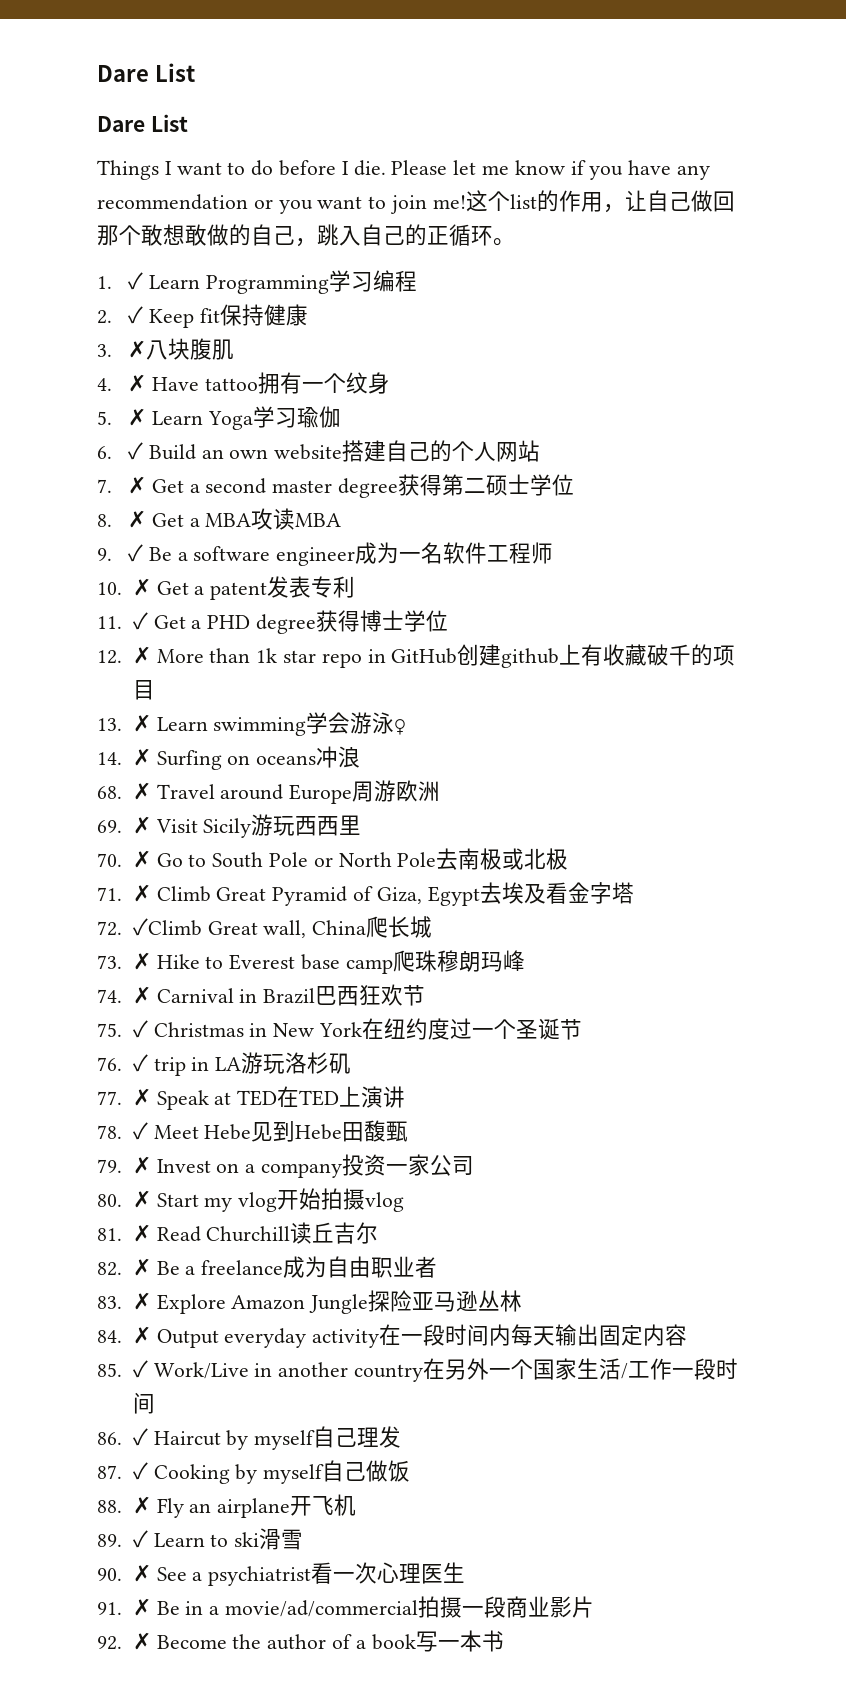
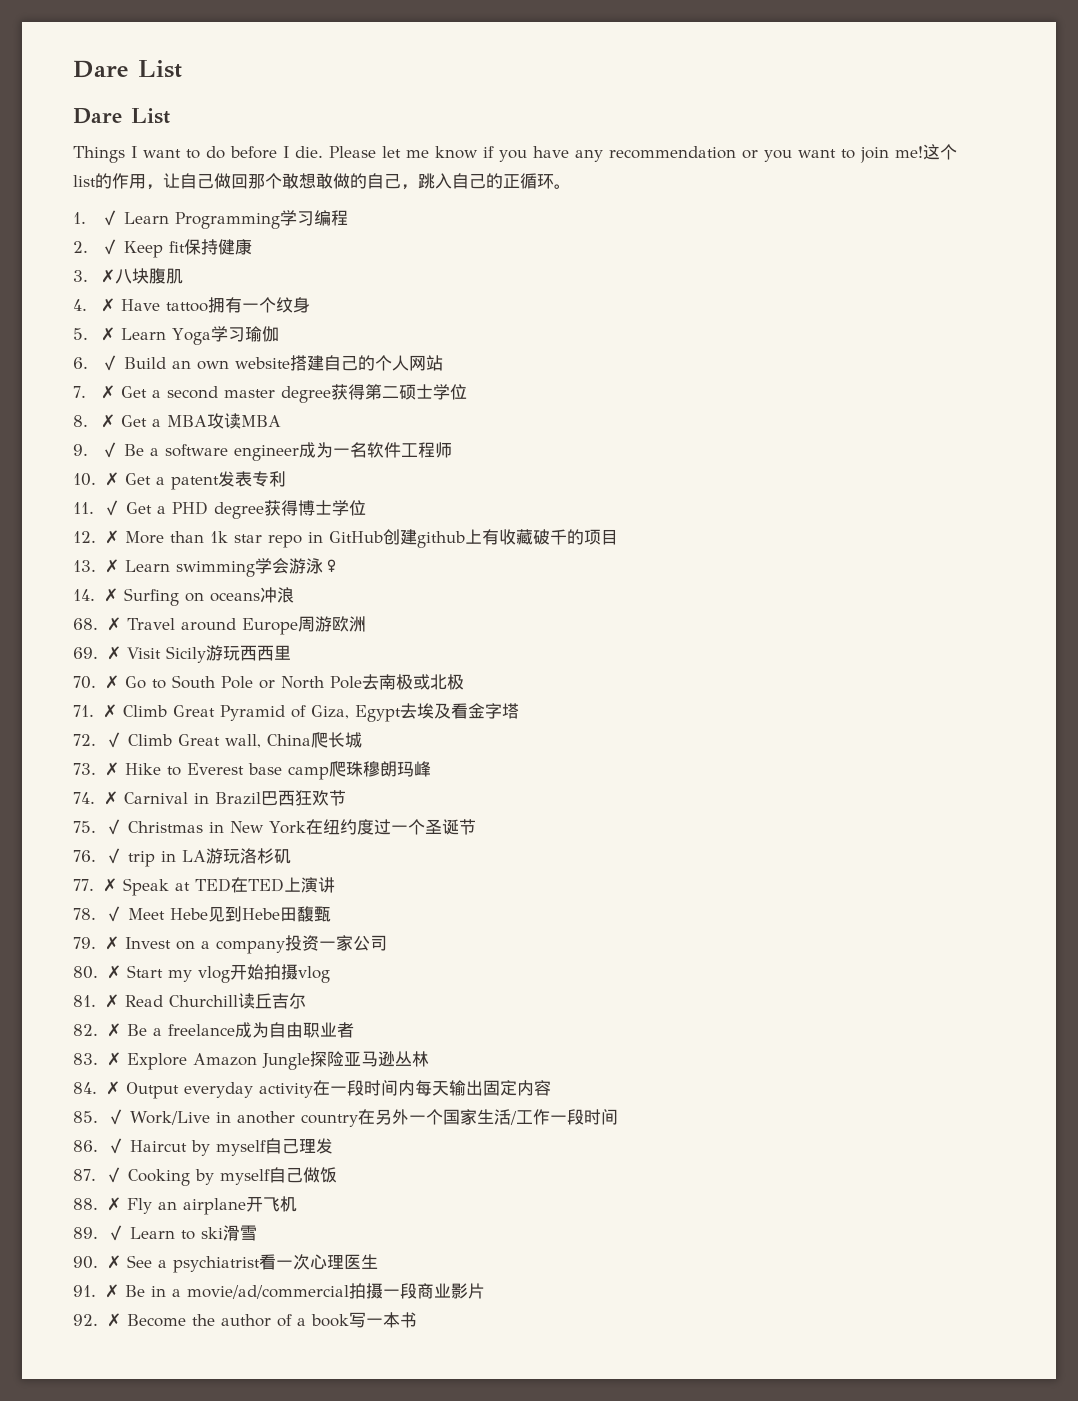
[132,918,202,936] ✓Climb -> [104,732,172,748] ✓ Climb

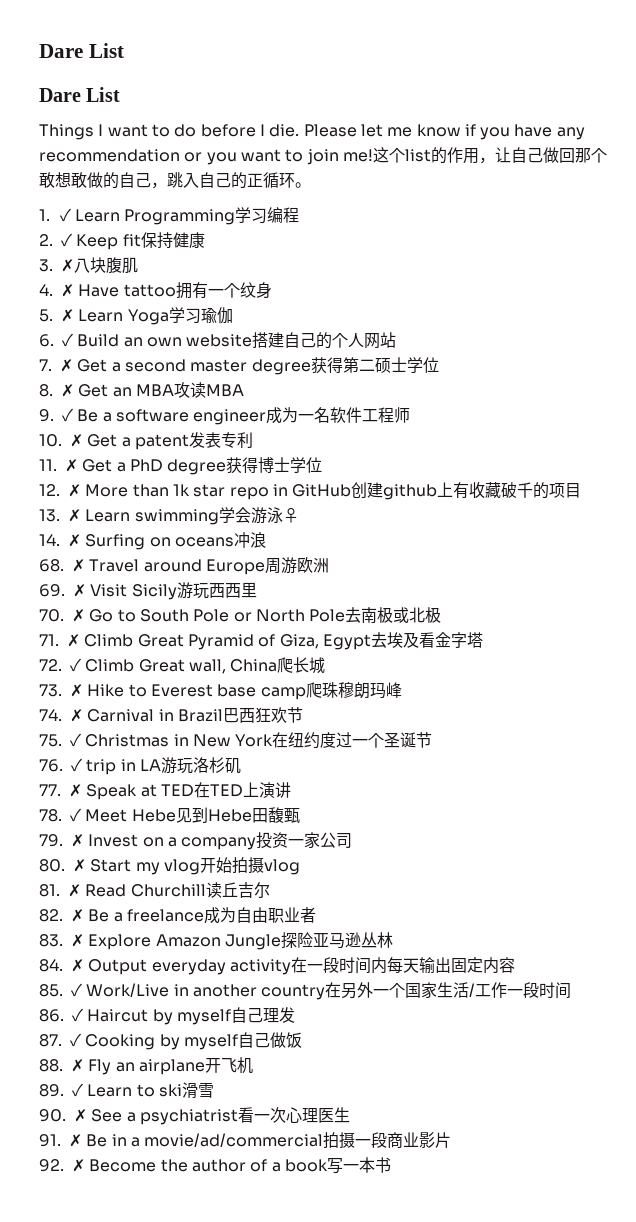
[152,419,162,427] a -> [112,387,132,397] an
[102,500,208,516] ✓ Get a PHD -> [65,459,163,472] ✗ Get a PhD

